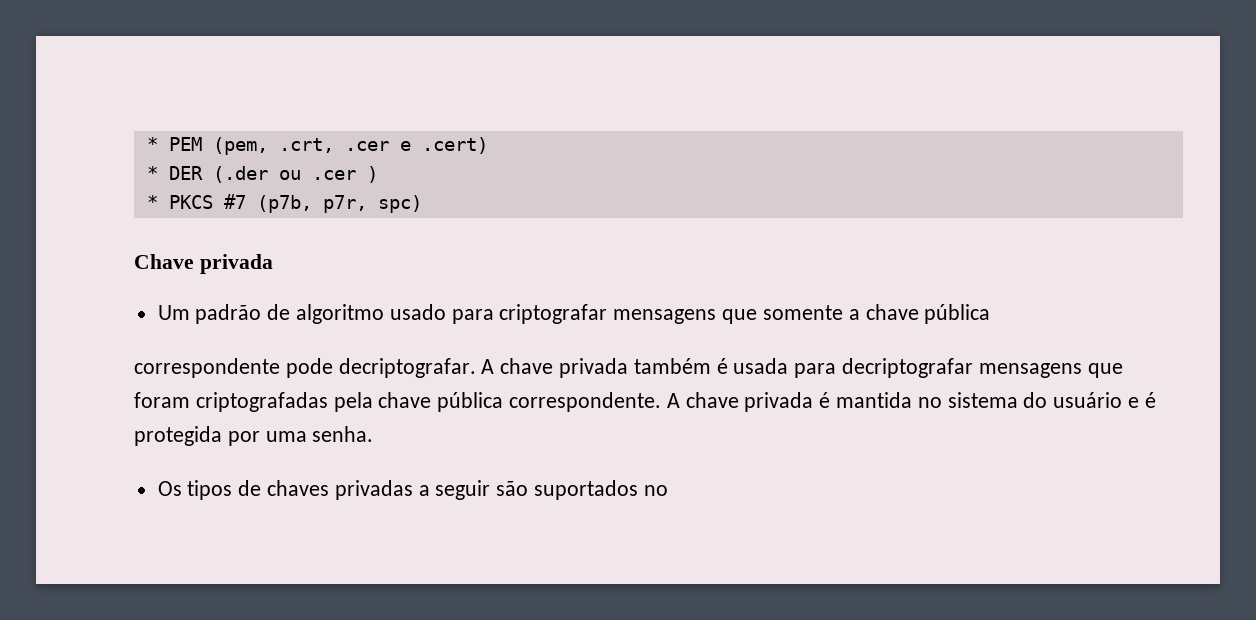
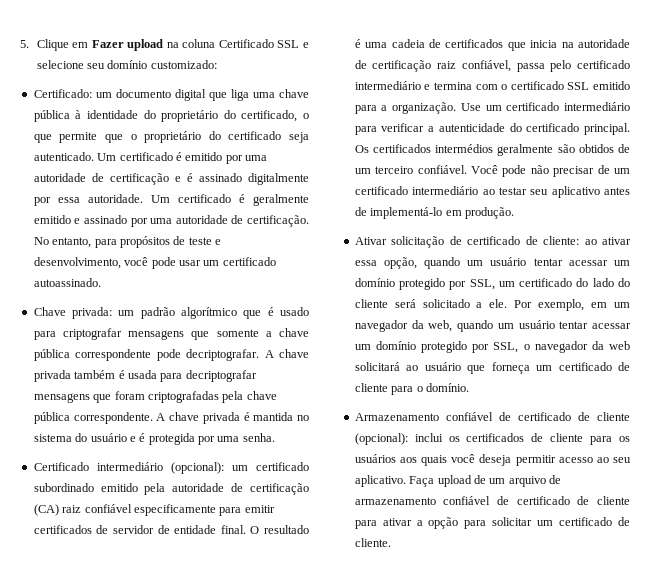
[146,137,488,155] [146,166,378,183] [146,194,422,213] [134,254,273,274] [157,304,385,324] * PEM (pem, .crt, .cer e .cert) // * DER (.der ou .cer ) // * PKCS #7 (p7b, p7r, spc) // Chave privada // Um padrão de algoritmo -> [20,39,309,51] [36,60,217,69] [33,89,309,101] [33,110,309,122] [33,131,309,143] [33,152,267,164] [33,173,309,185] [33,194,309,206] [33,215,309,227] [33,236,221,248] [33,257,276,269] [33,278,101,287] [33,307,274,319] 5. Clique em Fazer upload na coluna Certificado SSL e selecione seu domínio customizado: // Certificado: um documento digital que liga uma chave pública à identidade do proprietário do certificado, o que permite que o proprietário do certificado seja autenticado. Um certificado é emitido por uma autoridade de certificação e é assinado digitalmente por essa autoridade. Um certificado é geralmente emitido e assinado por uma autoridade de certificação. No entanto, para propósitos de teste e desenvolvimento, você pode usar um certificado autoassinado. // Chave privada: um padrão algorítmico que é
(991, 314) // -> (70, 355) none
[157,480,668,500] Os tipos de chaves privadas a seguir são suportados no -> [33,462,309,474] [33,483,309,495] [33,504,275,516] [33,525,309,534] [354,39,630,51] [354,60,630,72] [354,81,630,90] [354,102,630,114] [354,123,630,135] [354,144,630,156] [354,165,630,177] [354,186,630,198] [354,207,514,219] [354,236,631,248] [354,257,630,269] [354,278,630,290] [354,299,630,311] [354,320,631,332] [354,341,630,353] [354,362,630,374] [354,383,469,395] [354,412,630,421] [354,433,630,445] [354,454,631,466] [354,475,561,487] [354,496,630,505] [354,517,630,529] [354,538,391,547] Certificado intermediário (opcional): um certificado subordinado emitido pela autoridade de certificação (CA) raiz confiável especificamente para emitir certificados de servidor de entidade final. O resultado é uma cadeia de certificados que inicia na autoridade de certificação raiz confiável, passa pelo certificado intermediário e termina com o certificado SSL emitido para a organização. Use um certificado intermediário para verificar a autenticidade do certificado principal. Os certificados intermédios geralmente são obtidos de um terceiro confiável. Você pode não precisar de um certificado intermediário ao testar seu aplicativo antes de implementá-lo em produção. // Ativar solicitação de certificado de cliente: ao ativar essa opção, quando um usuário tentar acessar um domínio protegido por SSL, um certificado do lado do cliente será solicitado a ele. Por exemplo, em um navegador da web, quando um usuário tentar acessar um domínio protegido por SSL, o navegador da web solicitará ao usuário que forneça um certificado de cliente para o domínio. // Armazenamento confiável de certificado de cliente (opcional): inclui os certificados de cliente para os usuários aos quais você deseja permitir acesso ao seu aplicativo. Faça upload de um arquivo de armazenamento confiável de certificado de cliente para ativar a opção para solicitar um certificado de cliente.

